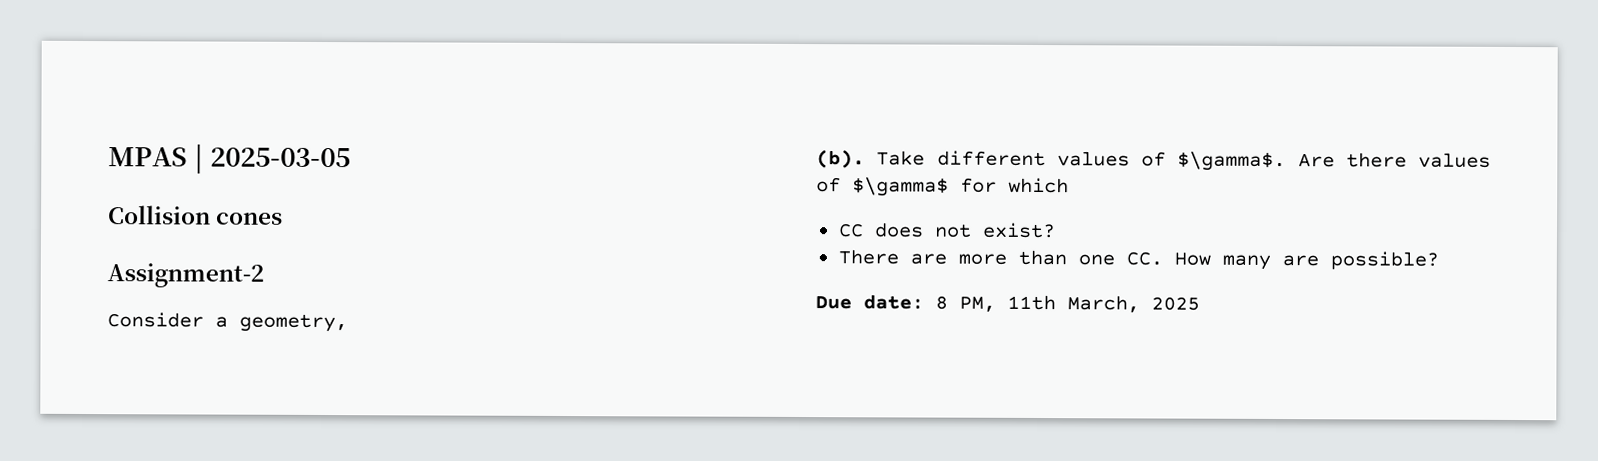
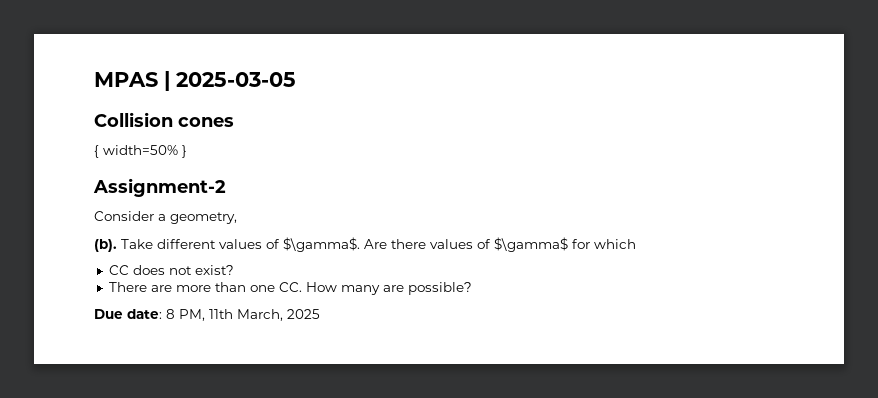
(284, 218) none -> [94,145,187,158] // { width=50% }

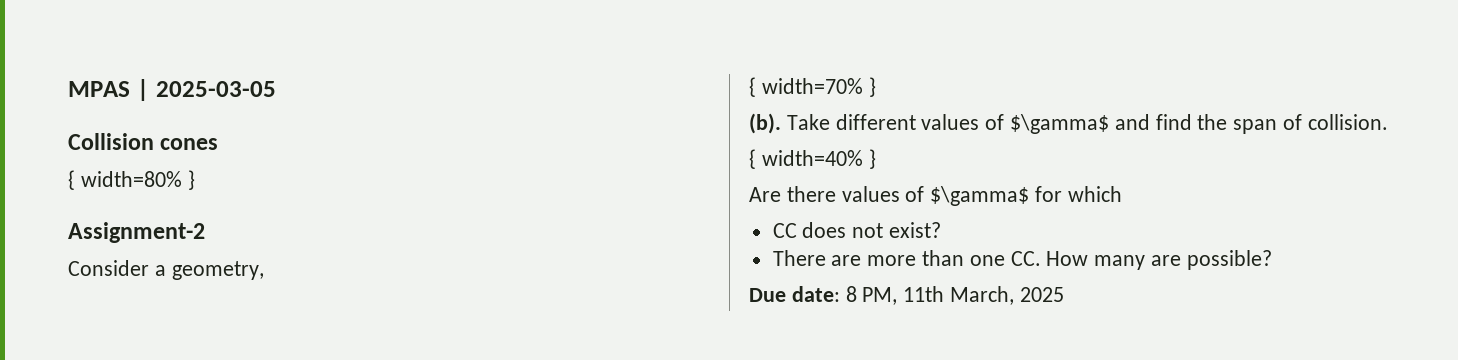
[103,145,178,155] width=50% -> [80,171,182,187] width=80%
(237, 218) none -> [749,77,876,97] // { width=70% }
[283,237,360,252] $\gamma$. -> [1010,114,1388,134] [749,149,876,169] $\gamma$ and find the span of collision. // { width=40% } //

